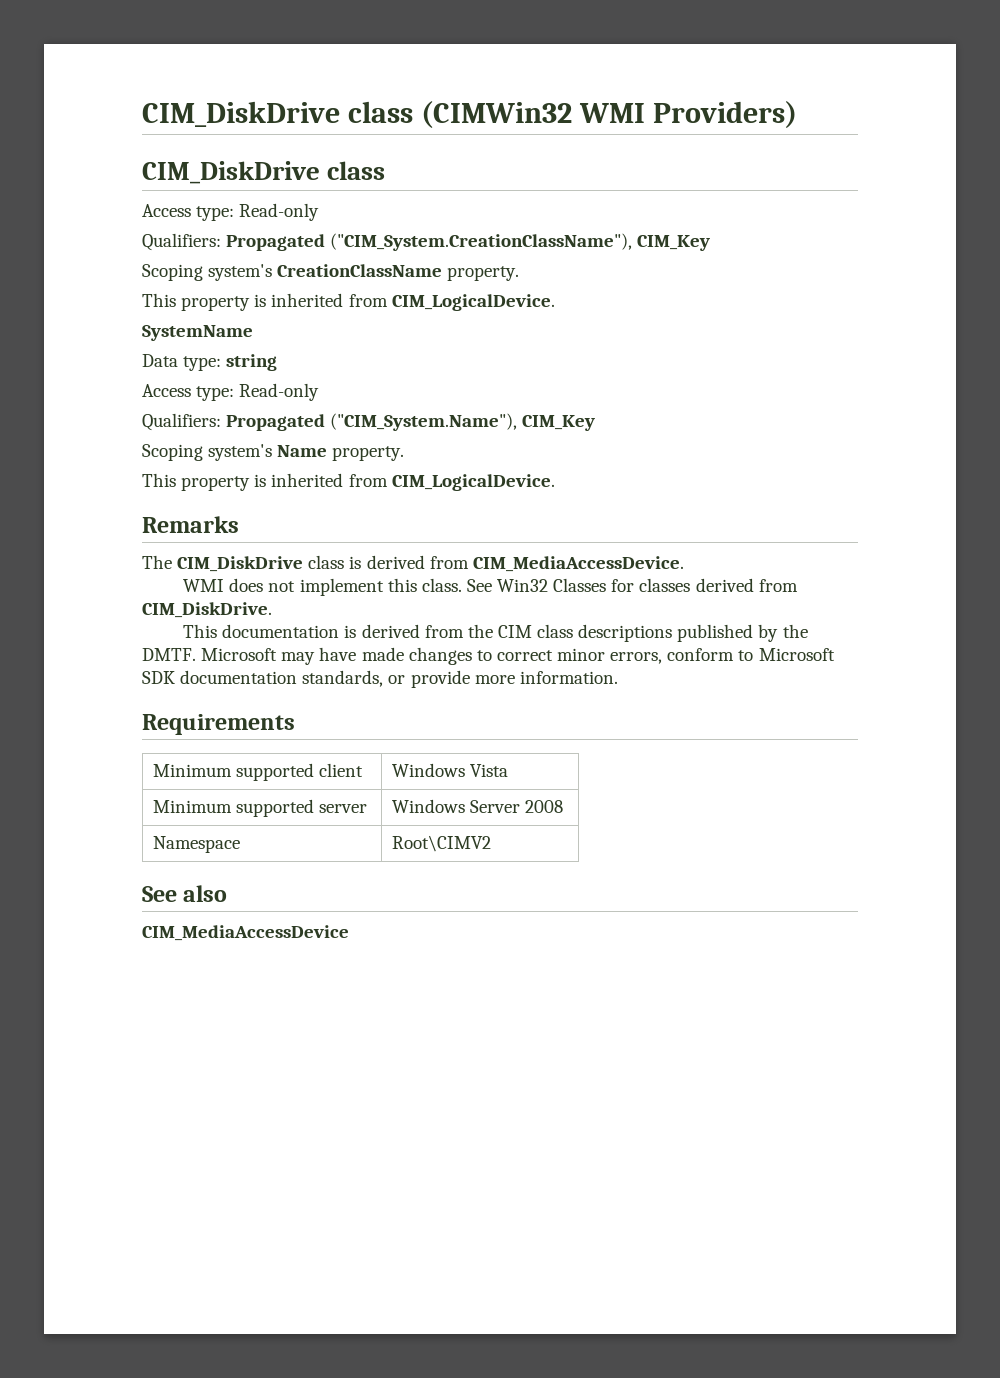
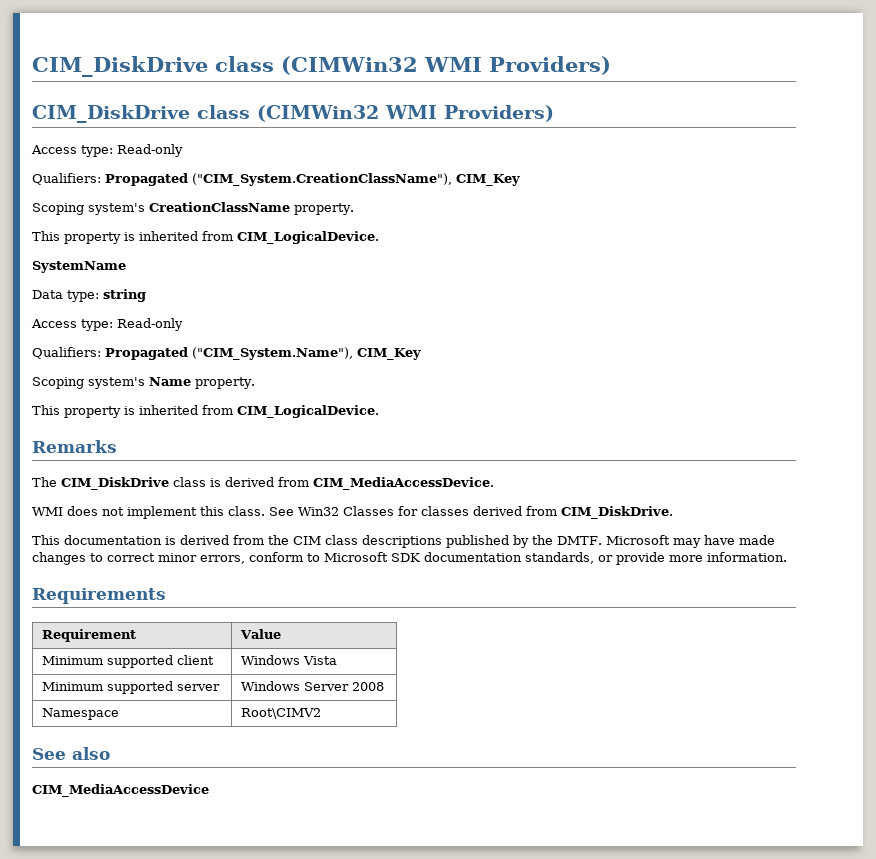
(386, 170) none -> [257,105,554,122] (CIMWin32 WMI Providers)
(295, 724) none -> [42,629,137,642] [240,629,282,639] // Requirement | Value

